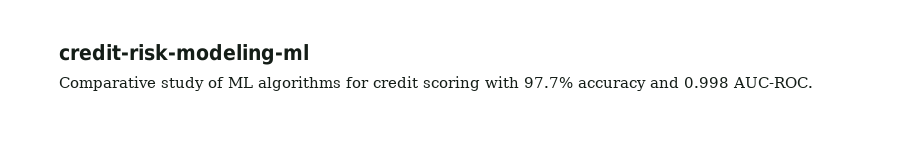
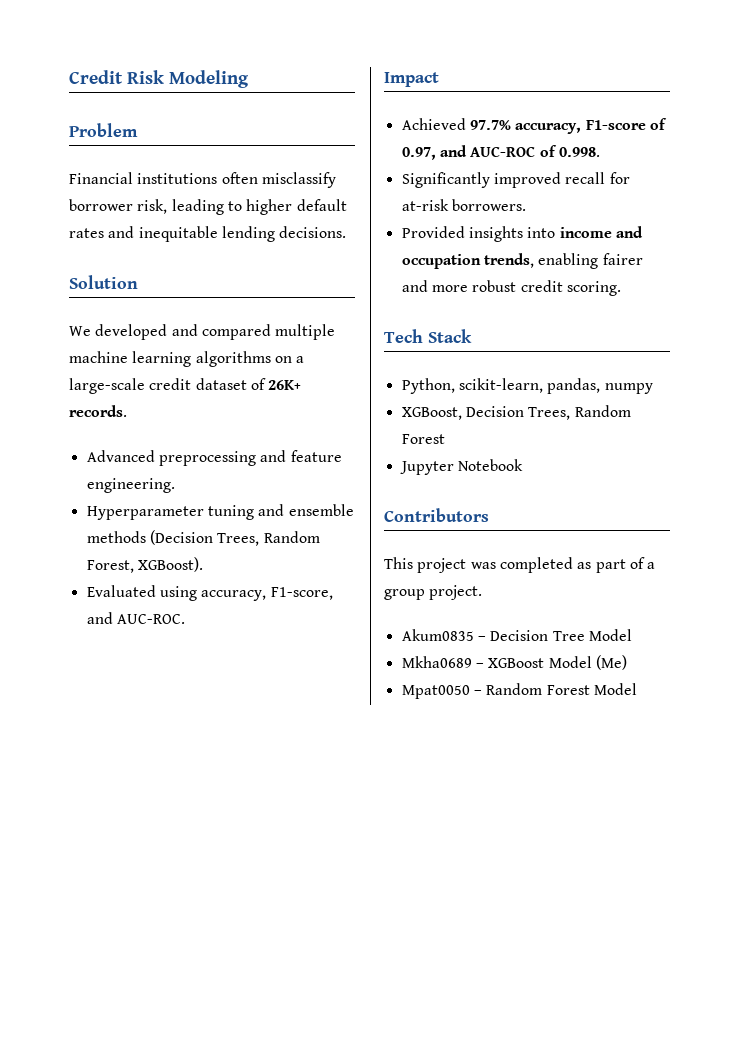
[59,44,309,65] [59,76,813,91] credit-risk-modeling-ml // Comparative study of ML algorithms for credit scoring with 97.7% accuracy and 0.998 AUC-ROC. -> [69,70,249,88] [69,123,138,137] [69,172,336,188] [69,199,347,215] [69,226,347,242] [69,275,138,289] [69,324,336,340] [69,351,305,367] [69,378,302,394] [69,405,127,417] [86,450,342,466] [86,478,175,493] [86,504,354,520] [86,530,320,546] [86,557,203,573] [86,585,333,601] [86,612,185,624] [384,72,439,87] [401,118,667,134] [401,145,600,160] [401,172,630,188] [401,199,526,211] [401,226,643,242] [401,253,643,269] [401,280,621,296] [384,329,472,343] [401,378,653,394] [401,405,631,420] [401,434,445,444] [399,459,523,475] [384,508,489,522] [384,557,656,573] [384,585,483,600] [401,629,632,641] [401,655,627,670] [401,683,637,699] Credit Risk Modeling // Problem // Financial institutions often misclassify borrower risk, leading to higher default rates and inequitable lending decisions. // Solution // We developed and compared multiple machine learning algorithms on a large-scale credit dataset of 26K+ records. // Advanced preprocessing and feature engineering. // Hyperparameter tuning and ensemble methods (Decision Trees, Random Forest, XGBoost). // Evaluated using accuracy, F1-score, and AUC-ROC. // Impact // Achieved 97.7% accuracy, F1-score of 0.97, and AUC-ROC of 0.998. // Significantly improved recall for at-risk borrowers. // Provided insights into income and occupation trends, enabling fairer and more robust credit scoring. // Tech Stack // Python, scikit-learn, pandas, numpy // XGBoost, Decision Trees, Random Forest // Jupyter Notebook // Contributors // This project was completed as part of a group project. // Akum0835 – Decision Tree Model // Mkha0689 – XGBoost Model (Me) // Mpat0050 – Random Forest Model

